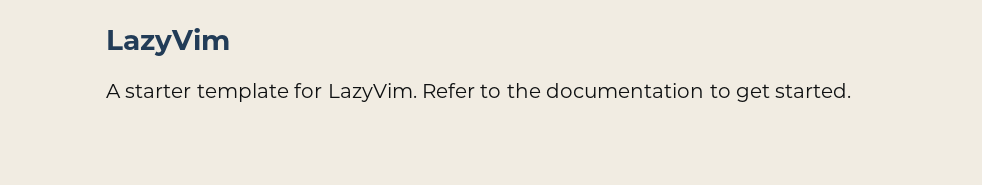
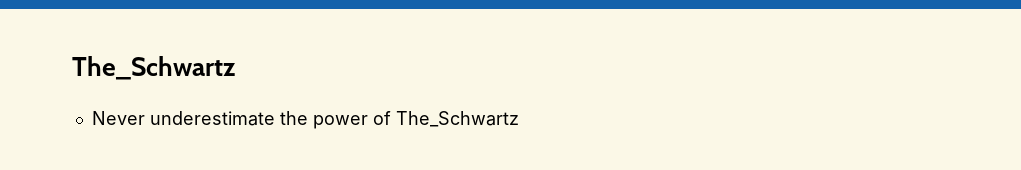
[106,28,230,56] [106,83,852,102] LazyVim // A starter template for LazyVim. Refer to the documentation to get started. -> [72,56,236,80] [91,111,519,129] The_Schwartz // Never underestimate the power of The_Schwartz

